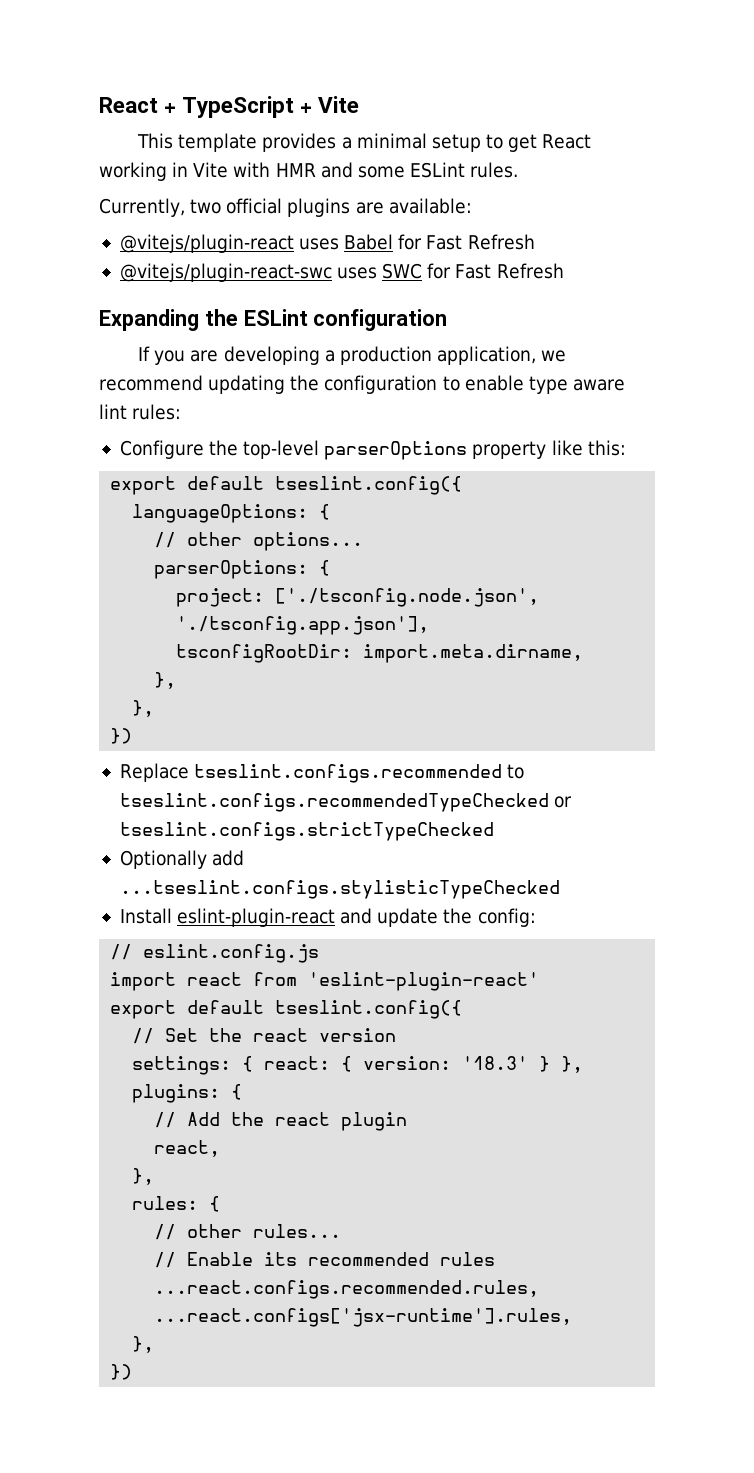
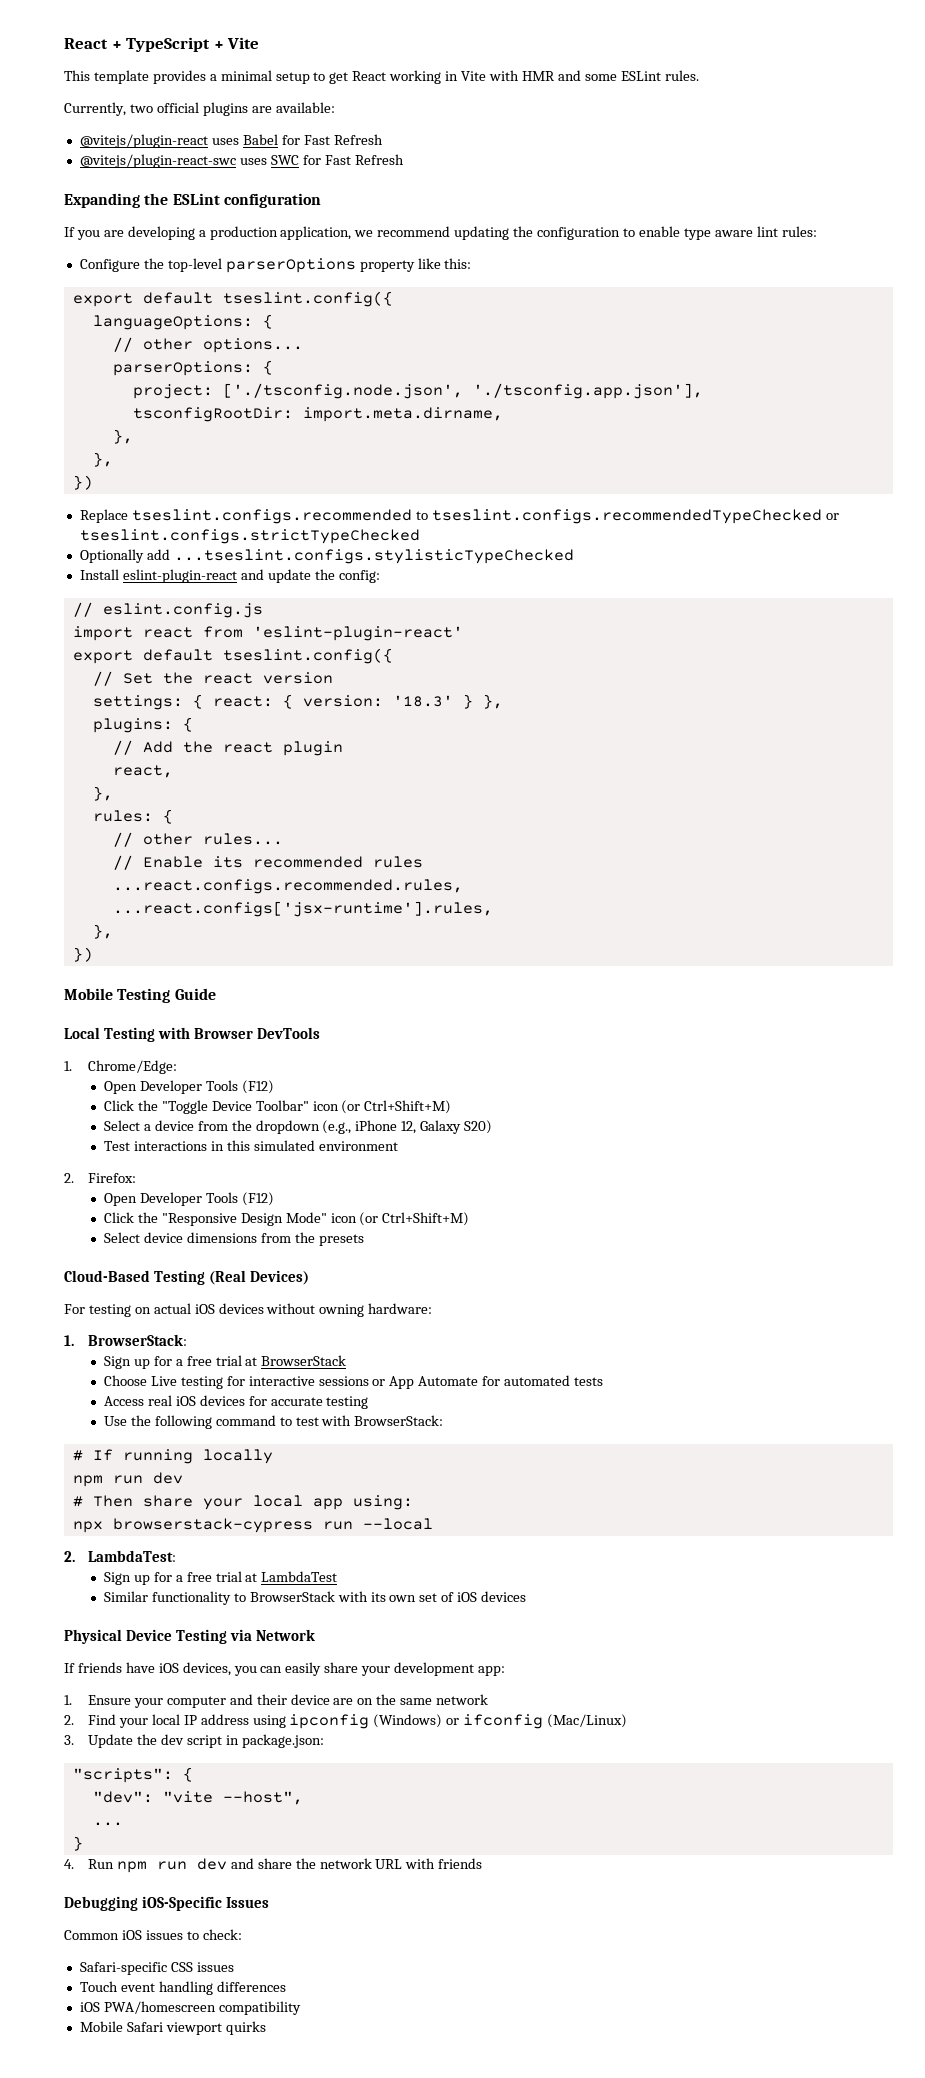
(133, 1372) none -> [64,988,216,1003] [64,1027,321,1042] [64,1060,177,1074] [103,1080,274,1094] [103,1100,452,1114] [103,1120,493,1134] [103,1140,398,1151] [64,1173,136,1183] [103,1192,274,1206] [103,1212,470,1226] [103,1232,364,1246] [64,1270,310,1285] [64,1303,433,1317] [64,1334,187,1346] [103,1355,347,1369] [103,1375,604,1389] [103,1395,369,1409] [103,1415,444,1429] [72,1449,273,1464] [72,1472,183,1487] [72,1495,413,1510] [72,1518,433,1533] [64,1550,176,1562] [103,1571,338,1585] [103,1591,527,1605] [64,1629,316,1644] [64,1662,506,1676] [64,1694,489,1708] [64,1714,628,1729] [64,1734,324,1748] [72,1767,193,1783] [92,1791,303,1805] [92,1822,123,1826] [72,1836,83,1851] [64,1858,483,1873] [64,1896,270,1911] [64,1929,242,1940] [79,1962,234,1975] [79,1981,286,1995] [79,2001,301,2015] [79,2021,266,2035] // Mobile Testing Guide // Local Testing with Browser DevTools // 1. Chrome/Edge: // Open Developer Tools (F12) // Click the "Toggle Device Toolbar" icon (or Ctrl+Shift+M) // Select a device from the dropdown (e.g., iPhone 12, Galaxy S20) // Test interactions in this simulated environment // 2. Firefox: // Open Developer Tools (F12) // Click the "Responsive Design Mode" icon (or Ctrl+Shift+M) // Select device dimensions from the presets // Cloud-Based Testing (Real Devices) // For testing on actual iOS devices without owning hardware: // 1. BrowserStack: // Sign up for a free trial at BrowserStack // Choose Live testing for interactive sessions or App Automate for automated tests // Access real iOS devices for accurate testing // Use the following command to test with BrowserStack: // # If running locally // npm run dev // # Then share your local app using: // npx browserstack-cypress run --local // 2. LambdaTest: // Sign up for a free trial at LambdaTest // Similar functionality to BrowserStack with its own set of iOS devices // Physical Device Testing via Network // If friends have iOS devices, you can easily share your development app: // 1. Ensure your computer and their device are on the same network // 2. Find your local IP address using ipconfig (Windows) or ifconfig (Mac/Linux) // 3. Update the dev script in package.json: // "scripts": { // "dev": "vite --host", // ... // } // 4. Run npm run dev and share the network URL with friends // Debugging iOS-Specific Issues // Common iOS issues to check: // Safari-specific CSS issues // Touch event handling differences // iOS PWA/homescreen compatibility // Mobile Safari viewport quirks

